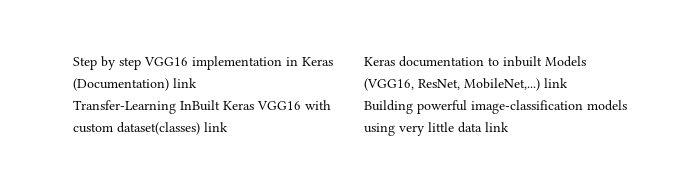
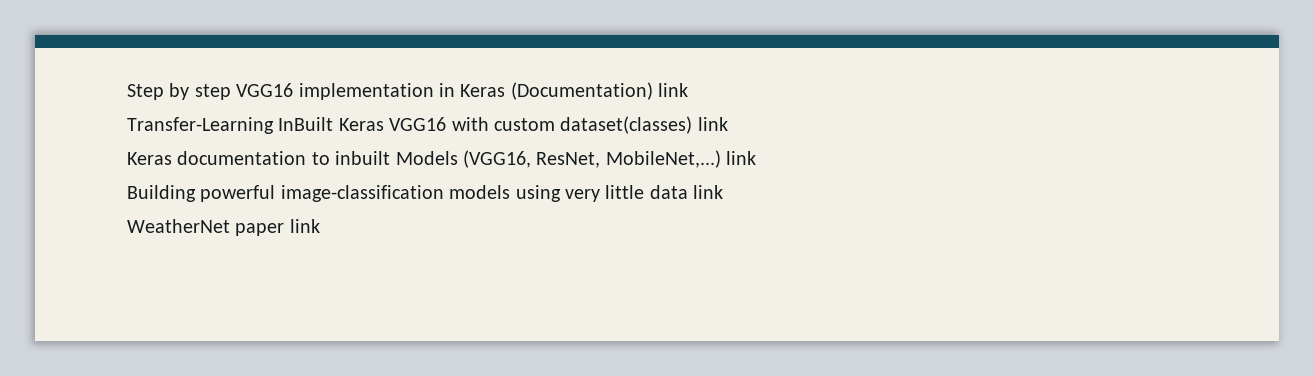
(509, 127) none -> [127,219,320,236] // WeatherNet paper link

